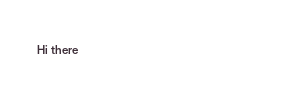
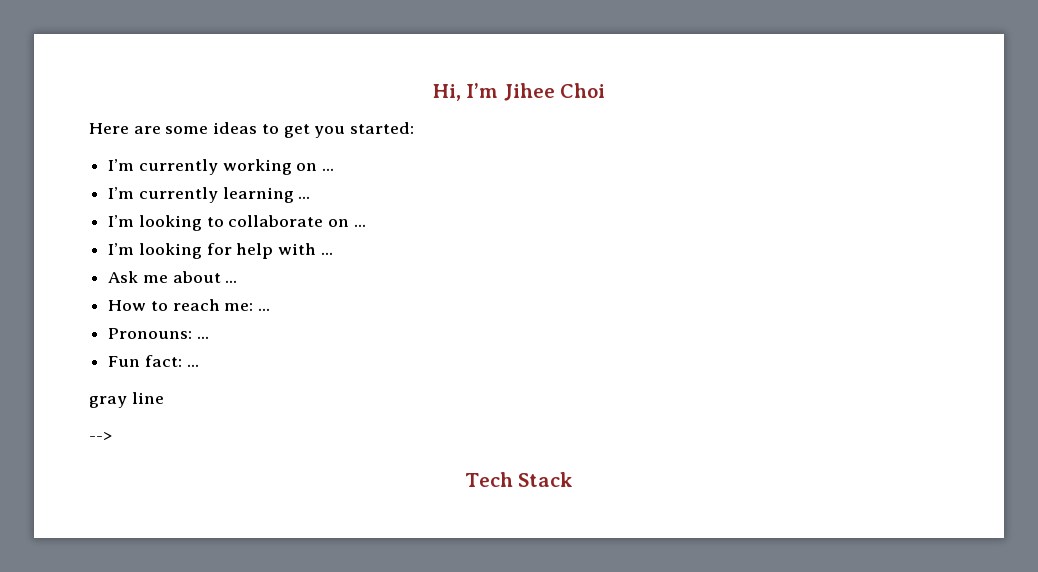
[37,45,80,54] Hi there -> [432,83,606,101] [89,122,415,138] [108,159,335,175] [108,187,311,203] [108,215,366,231] [108,243,333,259] [108,271,238,283] [108,299,271,311] [108,328,209,339] [108,355,199,367] [89,392,164,408] [89,432,112,441] [464,472,574,487] Hi, I’m Jihee Choi // Here are some ideas to get you started: // I’m currently working on ... // I’m currently learning ... // I’m looking to collaborate on ... // I’m looking for help with ... // Ask me about ... // How to reach me: ... // Pronouns: ... // Fun fact: ... // gray line // --> // Tech Stack

